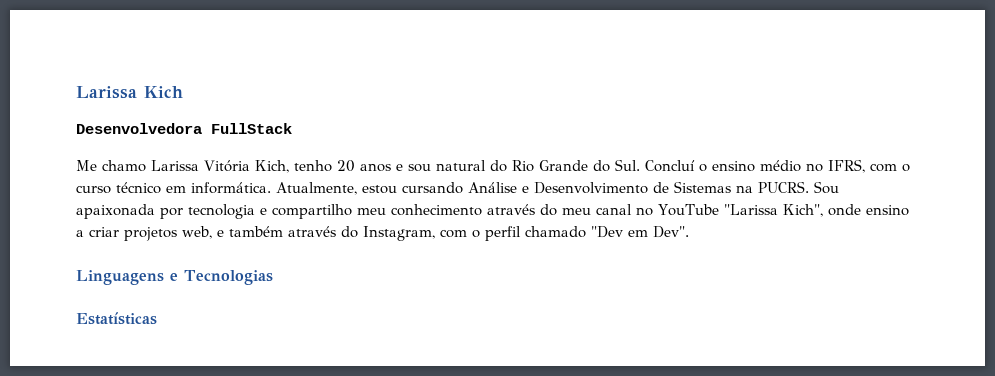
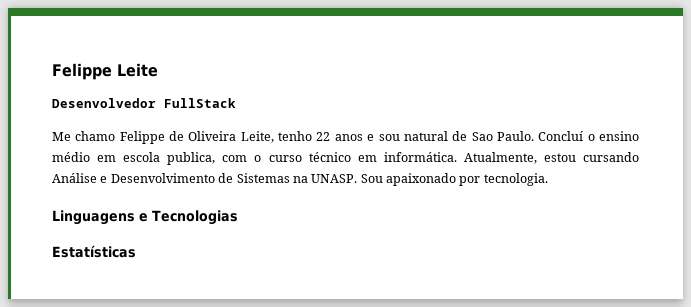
[76,86,183,99] [76,123,202,134] Larissa Kich // Desenvolvedora -> [52,63,158,80] [52,98,156,108] Felippe Leite // Desenvolvedor
[151,159,640,173] Larissa Vitória Kich, tenho 20 anos e sou natural do Rio Grande do Sul. -> [119,131,534,144] Felippe de Oliveira Leite, tenho 22 anos e sou natural de Sao Paulo.
[806,159,865,173] no IFRS, -> [97,152,216,165] em escola publica,
[758,181,839,194] [76,204,909,219] [76,226,689,241] PUCRS. Sou apaixonada por tecnologia e compartilho meu conhecimento através do meu canal no YouTube "Larissa Kich", onde ensino a criar projetos web, e também através do Instagram, com o perfil chamado "Dev em Dev". -> [311,173,548,186] UNASP. Sou apaixonado por tecnologia.

